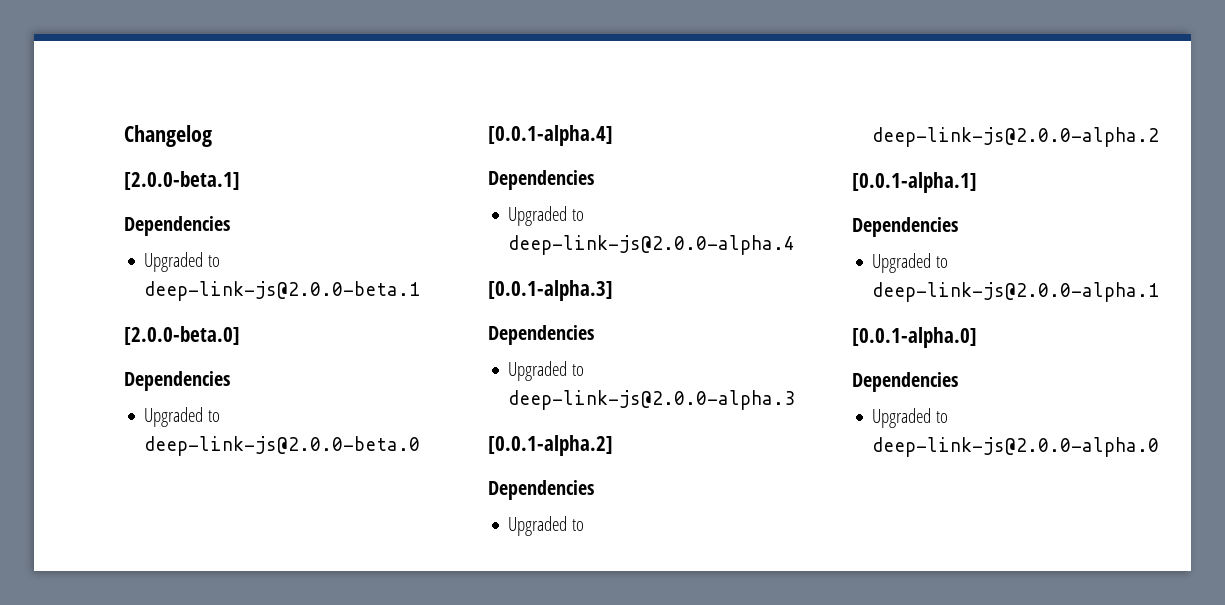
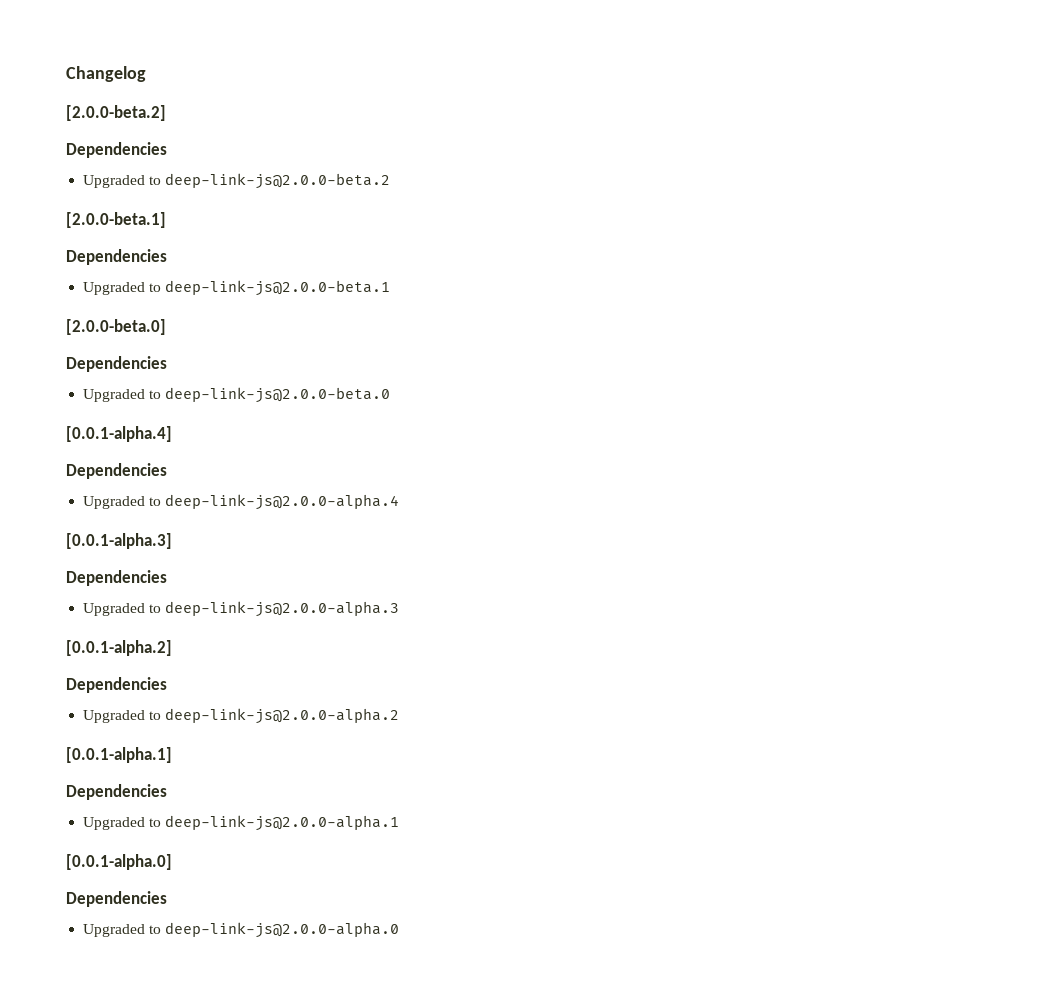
(212, 136) none -> [66,105,166,121] [66,142,167,158] [83,173,391,189] // [2.0.0-beta.2] // Dependencies // Upgraded to deep-link-js@2.0.0-beta.2

